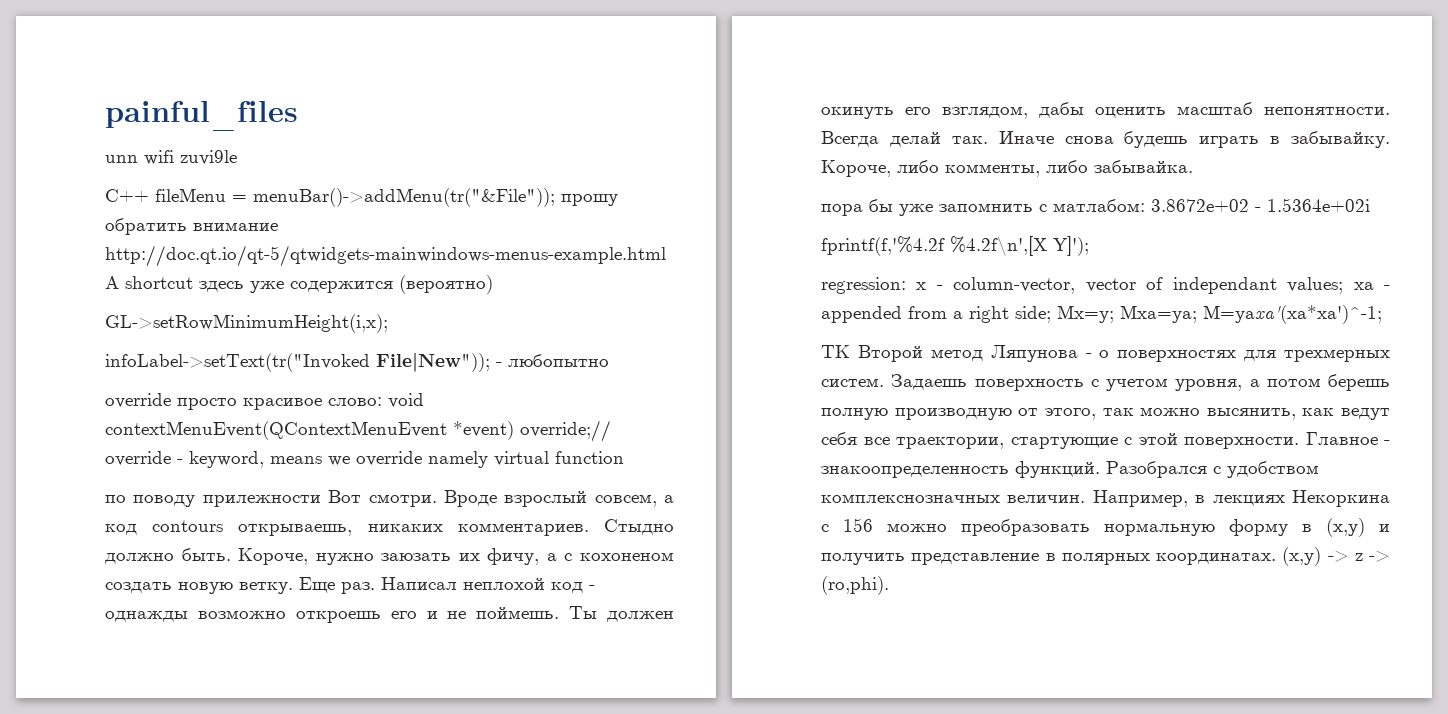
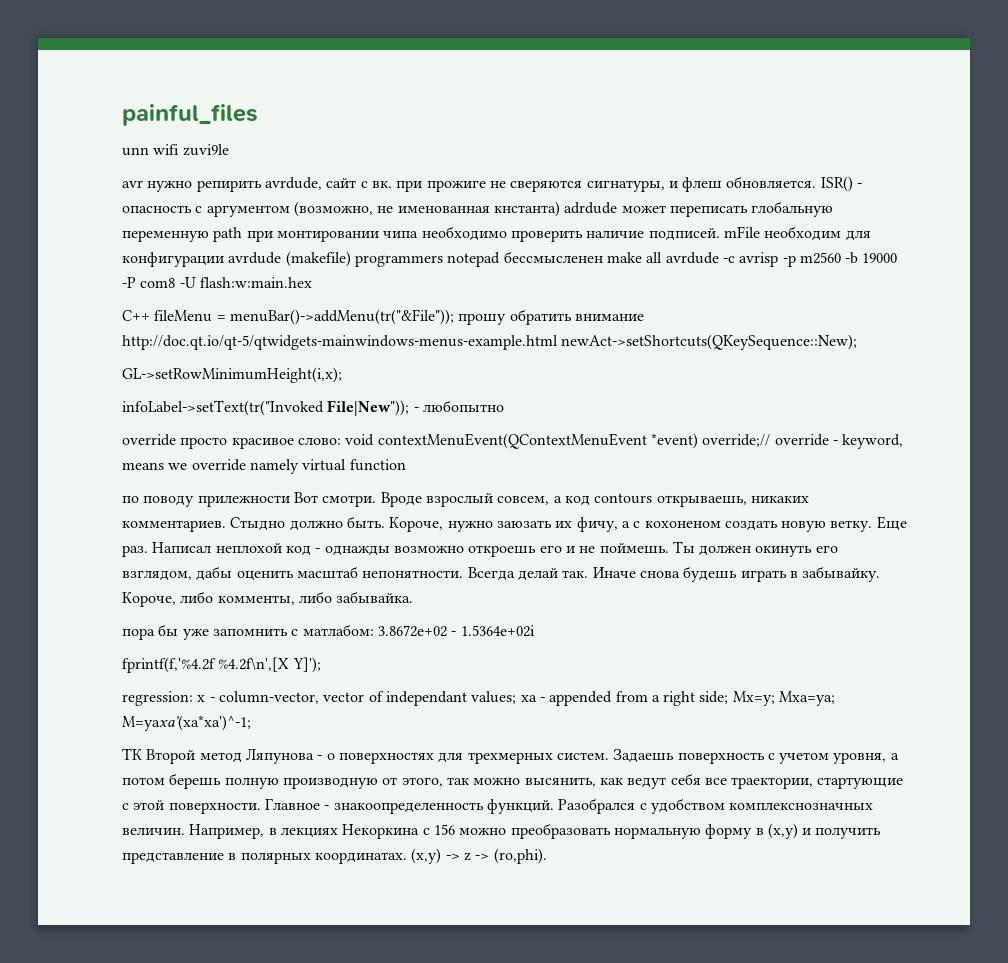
(237, 157) none -> [122,176,863,192] [122,201,834,217] [122,226,871,242] [122,251,898,267] [122,277,312,288] // avr нужно репирить avrdude, сайт с вк. при прожиге не сверяются сигнатуры, и флеш обновляется. ISR() - опасность с аргументом (возможно, не именованная кнстанта) adrdude может переписать глобальную переменную path при монтировании чипа необходимо проверить наличие подписей. mFile необходим для конфигурации avrdude (makefile) programmers notepad бессмысленен make all avrdude -c avrisp -p m2560 -b 19000 -P com8 -U flash:w:main.hex
[105,275,493,294] А shortcut здесь уже содержится (вероятно) -> [561,334,858,350] newAct->setShortcuts(QKeySequence::New);

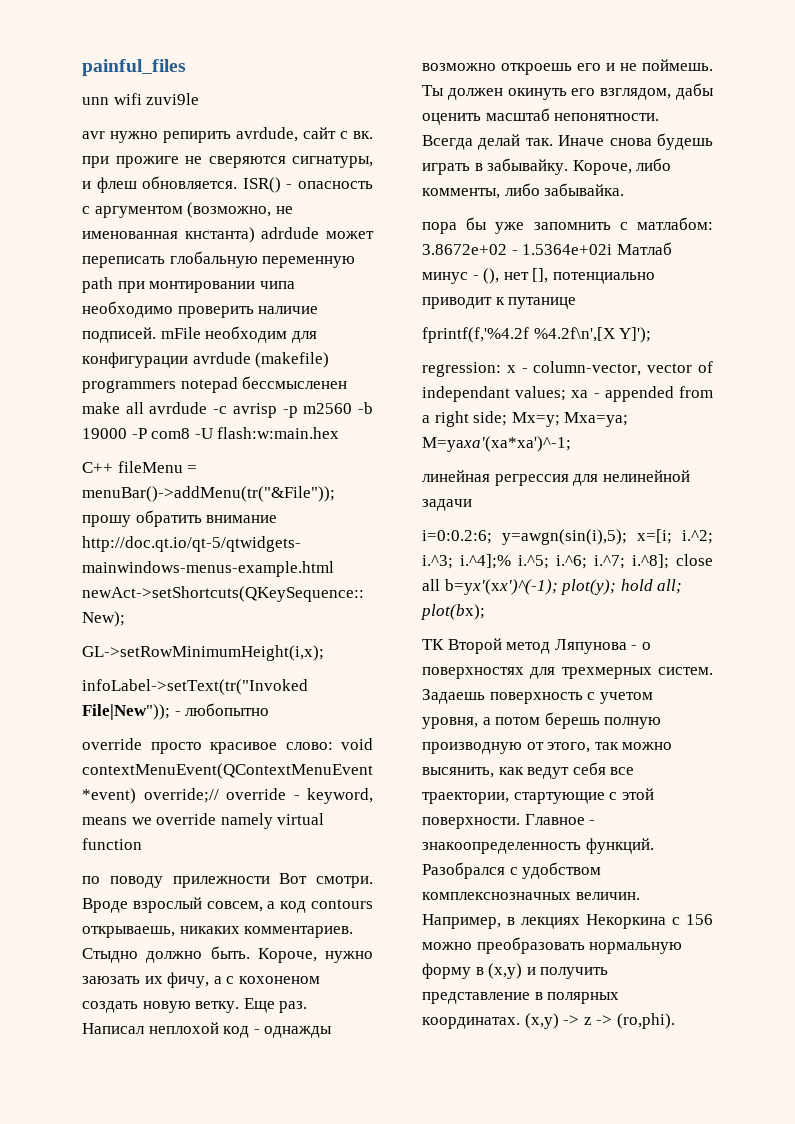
(535, 631) none -> [616,242,672,255] [422,268,655,284] [422,297,577,309] Матлаб минус - (), нет [], потенциально приводит к путанице
(251, 723) none -> [422,470,690,486] [422,499,472,511] [422,529,713,545] [422,554,713,569] [422,579,683,595] [421,604,485,620] // линейная регрессия для нелинейной задачи // i=0:0.2:6; y=awgn(sin(i),5); x=[i; i.^2; i.^3; i.^4];% i.^5; i.^6; i.^7; i.^8]; close all b=yx'(xx')^(-1); plot(y); hold all; plot(bx);

